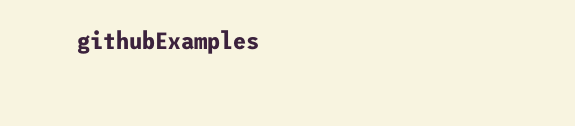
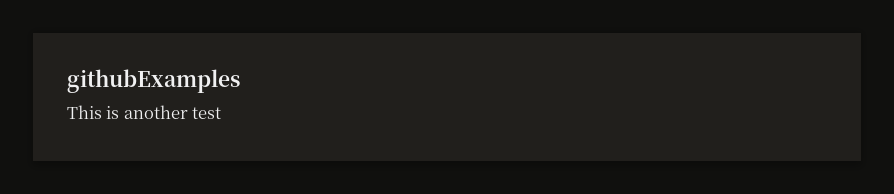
(259, 42) none -> [67,105,222,119] // This is another test

